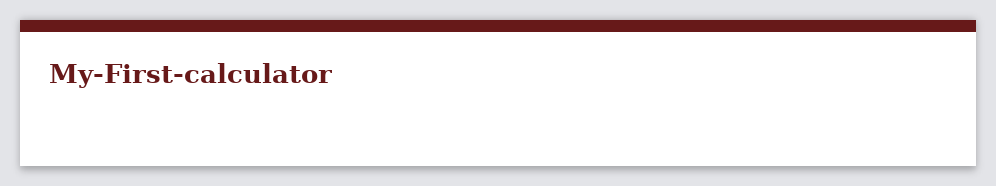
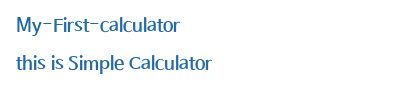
(332, 75) none -> [16,55,213,74] // this is Simple Calculator

